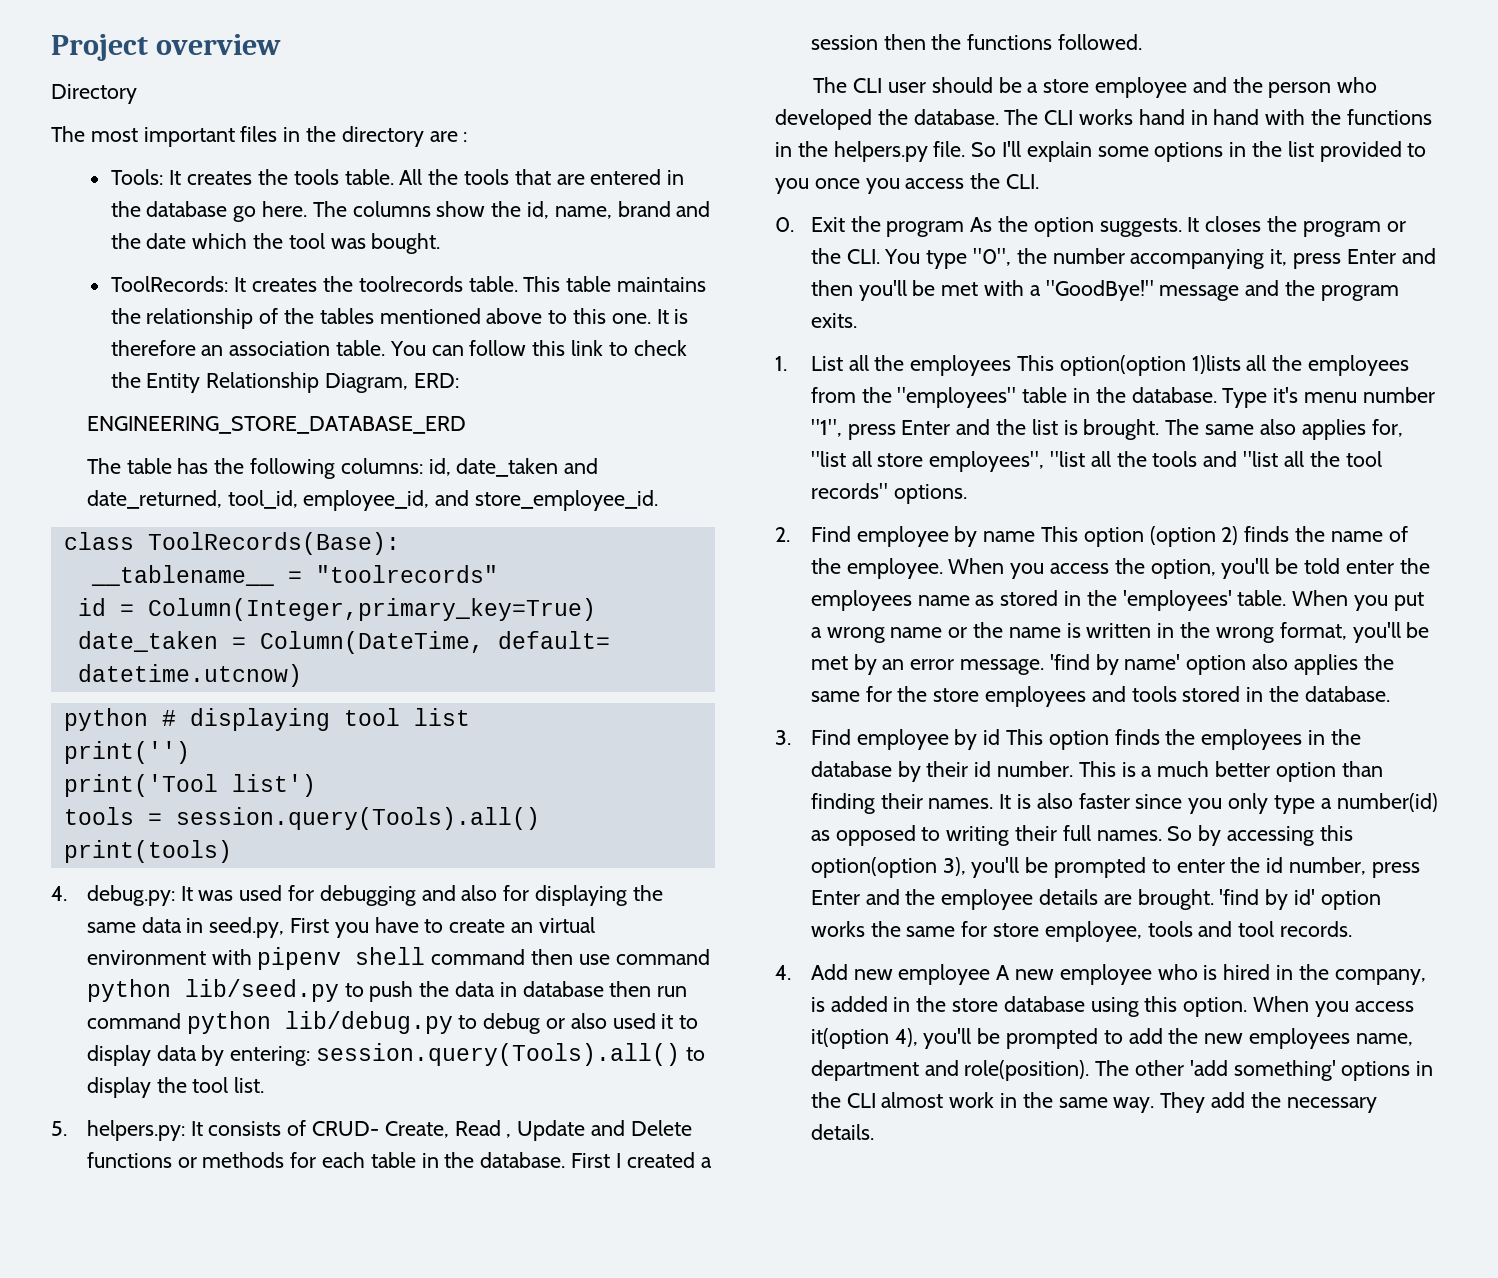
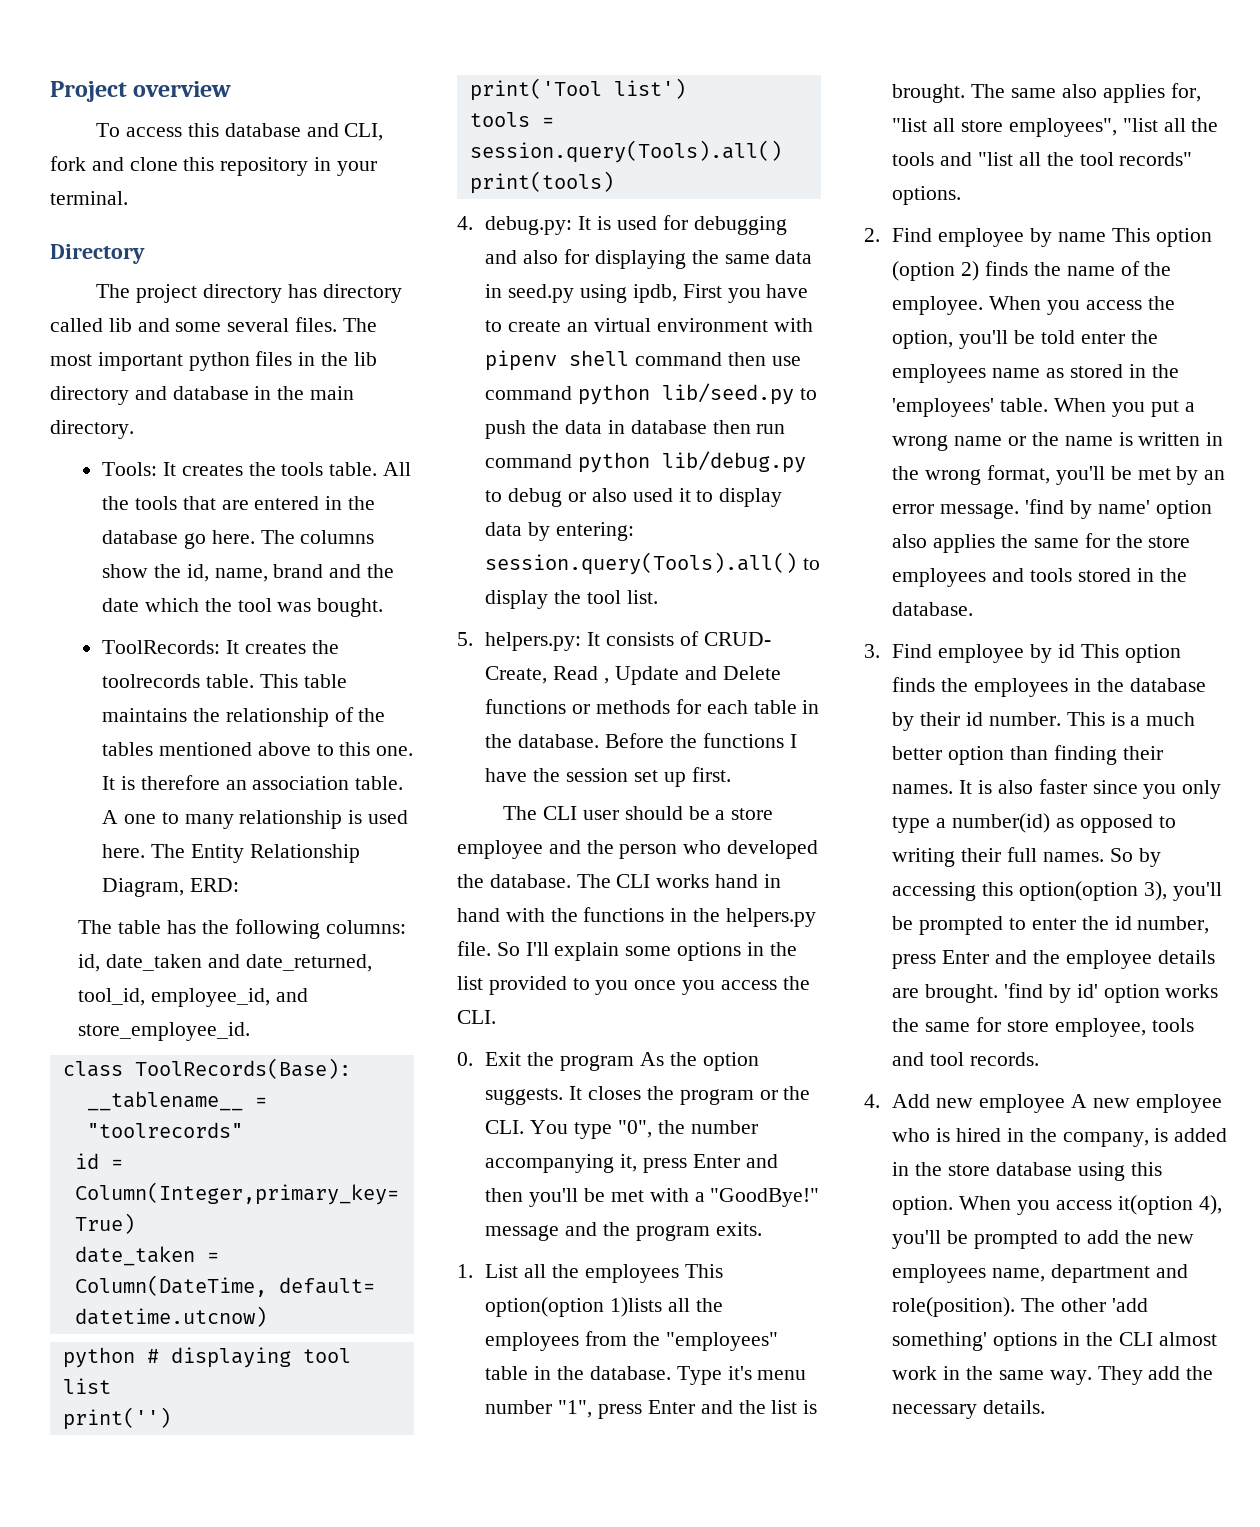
[51,84,137,104] Directory // -> [96,123,384,141] [50,156,377,176] [50,191,128,205] [50,244,145,264] [96,284,402,303] [50,317,338,332] To access this database and CLI, fork and clone this repository in your terminal. // Directory // The project directory has directory called lib and some several files.
(235, 137) none -> [188,352,250,371] python
[341,126,468,147] directory are : -> [353,352,377,366] [50,386,355,405] [50,420,134,439] lib directory and database in the main directory.
[389,340,687,356] [110,372,141,388] You can follow this link to check the -> [102,810,408,829] [102,844,185,858] A one to many relationship is used here. The
[86,416,466,434] // ENGINEERING_STORE_DATABASE_ERD -> (239, 885) none
[198,890,234,901] was -> [597,216,612,230] is
[209,917,285,938] seed.py, -> [508,284,677,303] seed.py using ipdb,
[571,1152,712,1168] [810,34,1143,50] First I created a session then the functions followed. -> [605,733,797,748] [485,767,731,787] Before the functions I have the session set up first.

